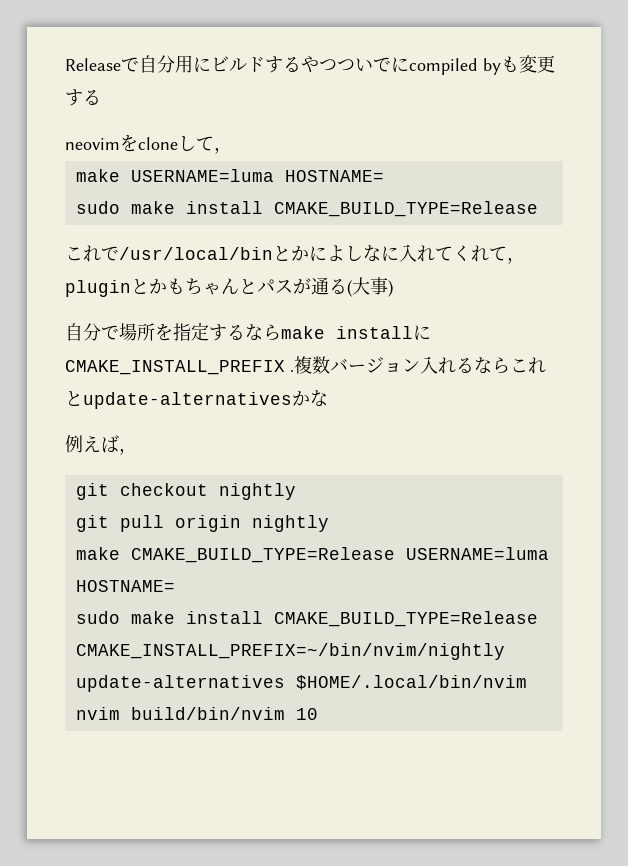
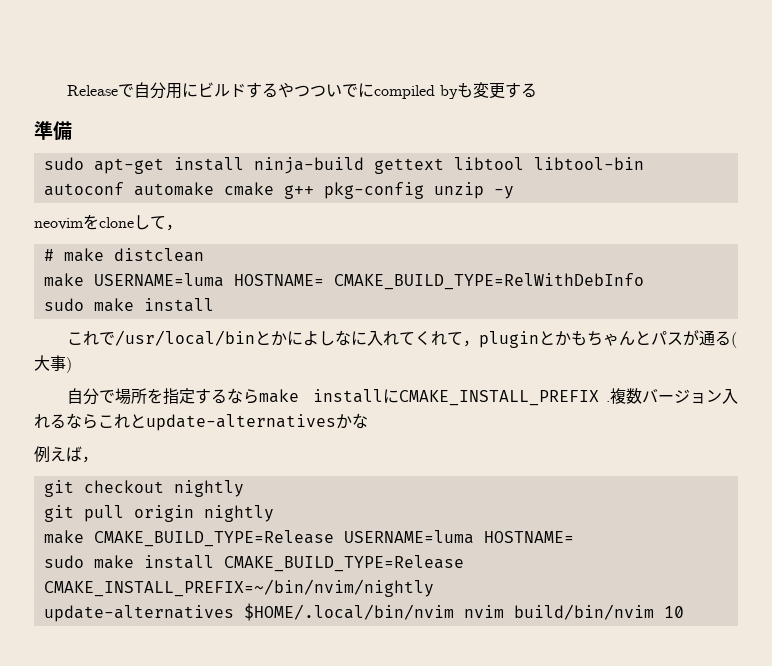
(101, 97) none -> [34,121,72,141] [43,157,644,174] [43,182,514,199] // 準備 // sudo apt-get install ninja-build gettext libtool libtool-bin autoconf automake cmake g++ pkg-config unzip -y
(232, 150) none -> [43,248,204,262] // # make distclean
[75,201,538,217] // sudo make install CMAKE_BUILD_TYPE=Release -> [333,273,644,290] [43,298,214,312] CMAKE_BUILD_TYPE=RelWithDebInfo // sudo make install

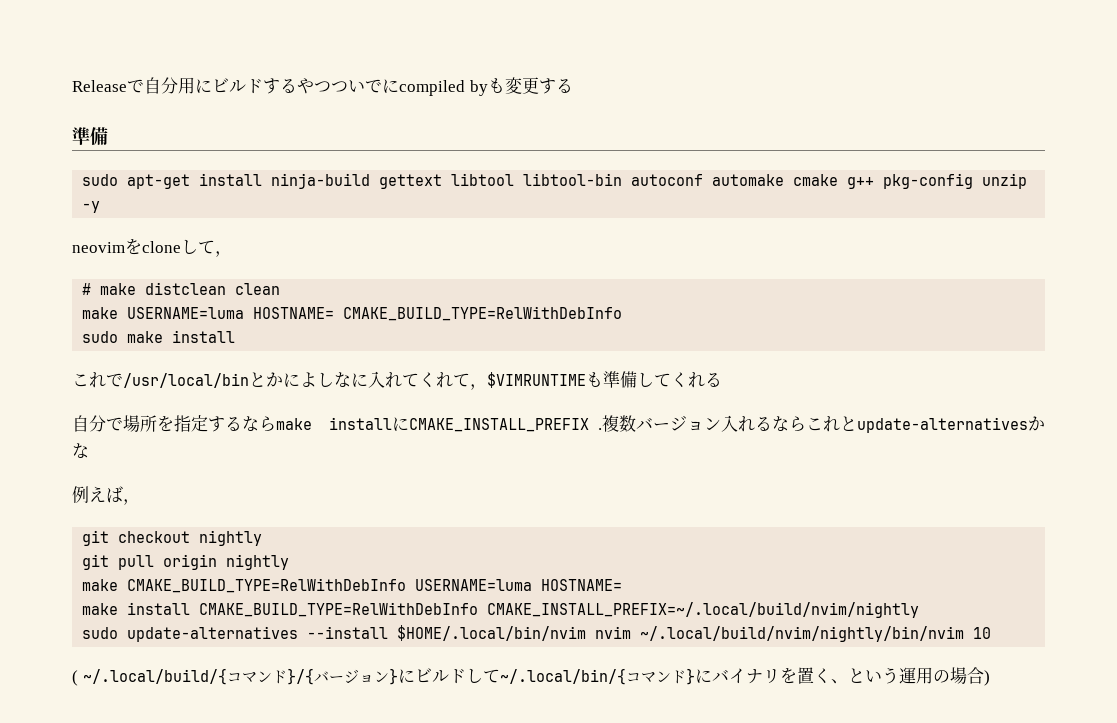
(204, 255) none -> [235,283,281,295] clean
[479,330,738,348] [34,355,72,373] pluginとかもちゃんとパスが通る(大事) -> [487,371,722,388] $VIMRUNTIMEも準備してくれる
[93,530,334,547] CMAKE_BUILD_TYPE=Release -> [127,578,407,593] CMAKE_BUILD_TYPE=RelWithDebInfo
[43,555,464,572] [43,579,434,597] [43,605,234,622] sudo make install CMAKE_BUILD_TYPE=Release CMAKE_INSTALL_PREFIX=~/bin/nvim/nightly // update-alternatives -> [82,602,920,618] [82,626,389,642] make install CMAKE_BUILD_TYPE=RelWithDebInfo CMAKE_INSTALL_PREFIX=~/.local/build/nvim/nightly // sudo update-alternatives --install
[513,604,654,620] build/bin/nvim -> [640,626,965,642] ~/.local/build/nvim/nightly/bin/nvim
(684, 612) none -> [72,667,990,686] // ( ~/.local/build/{コマンド}/{バージョン}にビルドして~/.local/bin/{コマンド}にバイナリを置く、という運用の場合)

